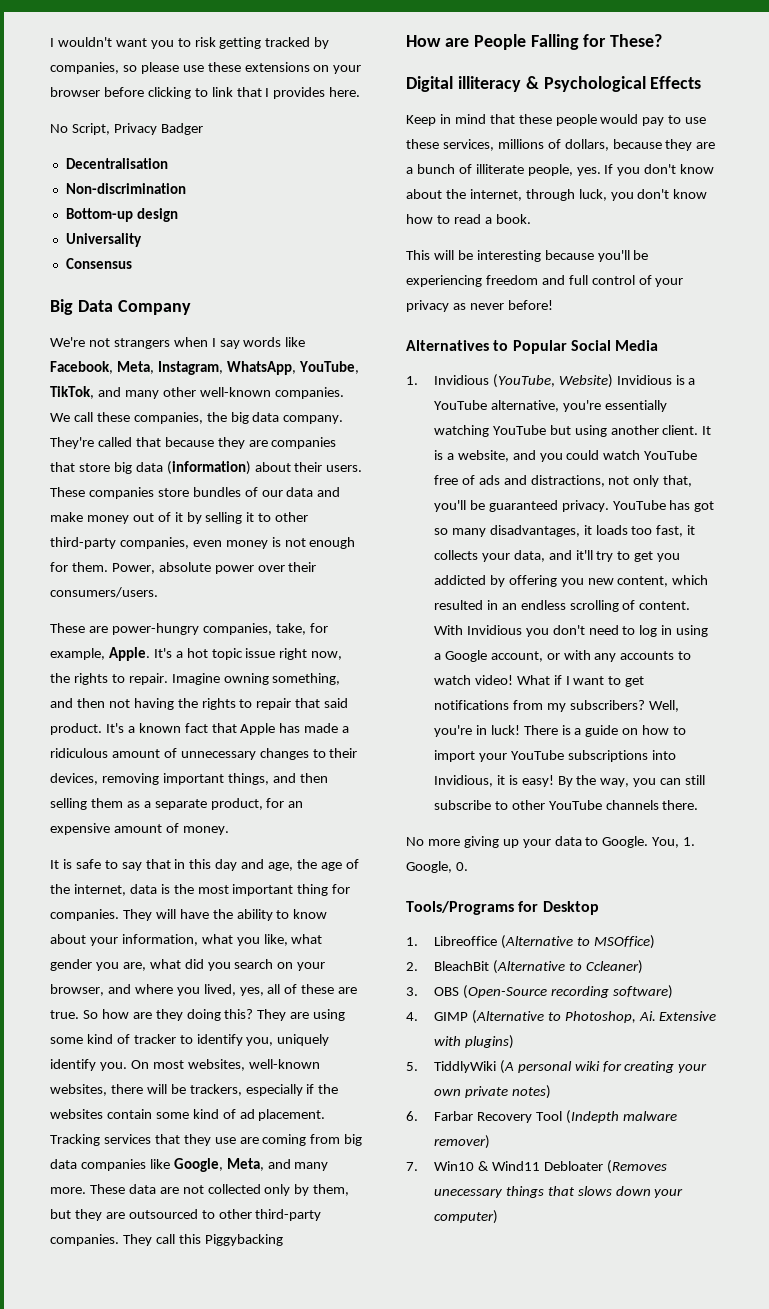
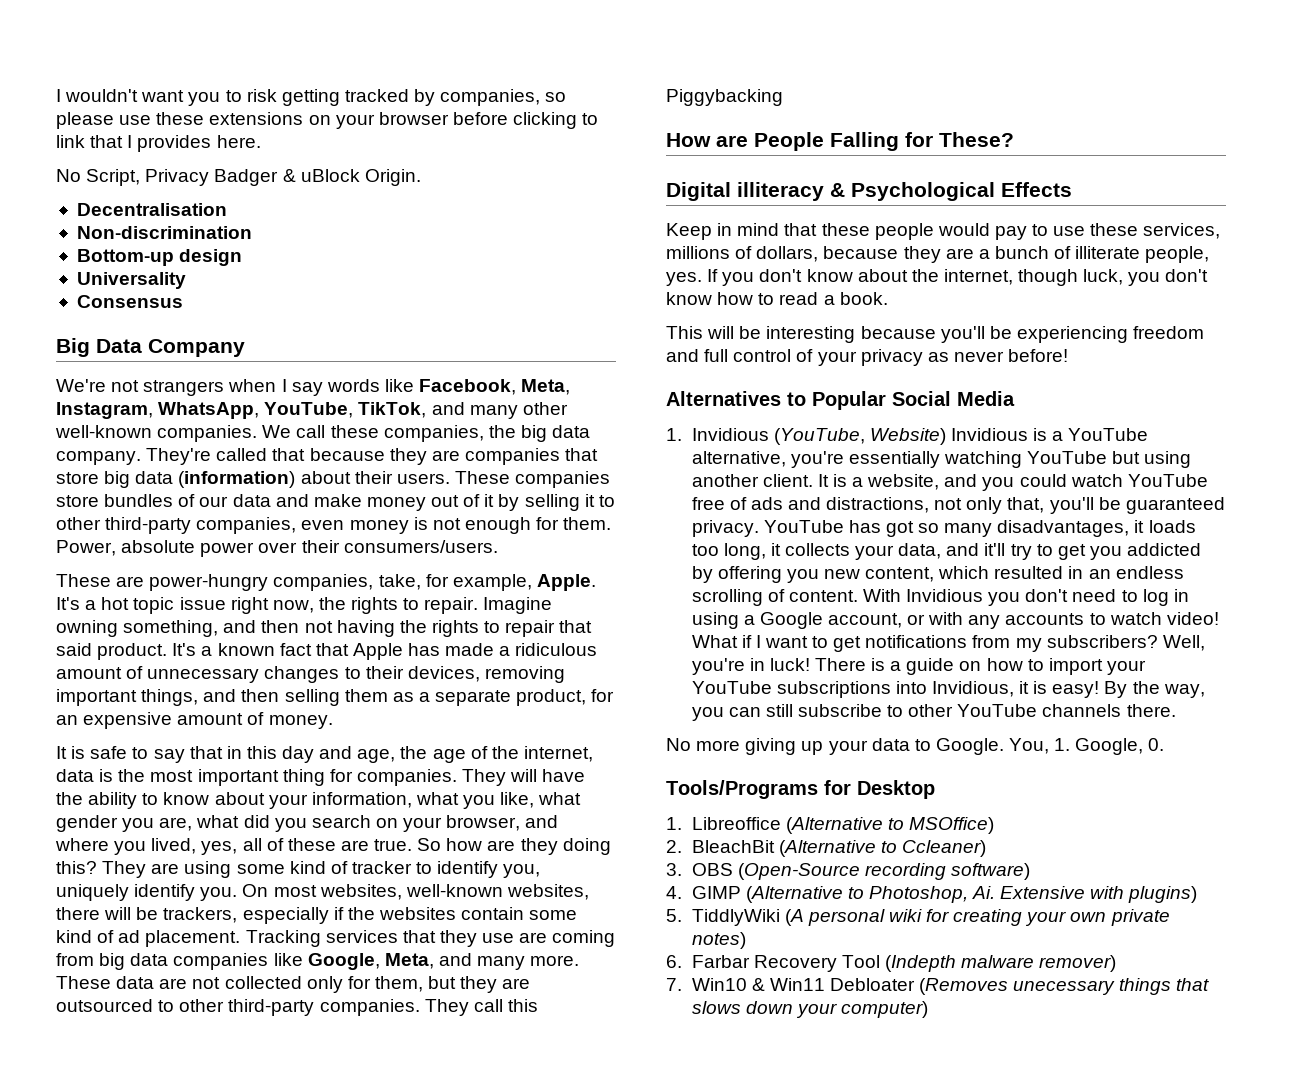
(203, 129) none -> [282,169,421,186] & uBlock Origin.
[294,1184,310,1196] by -> [347,976,371,989] for
[525,189,575,201] through -> [1018,269,1079,286] though
[656,525,684,537] fast, -> [723,543,766,560] long,
[491,1161,540,1171] Wind11 -> [769,978,825,991] Win11

